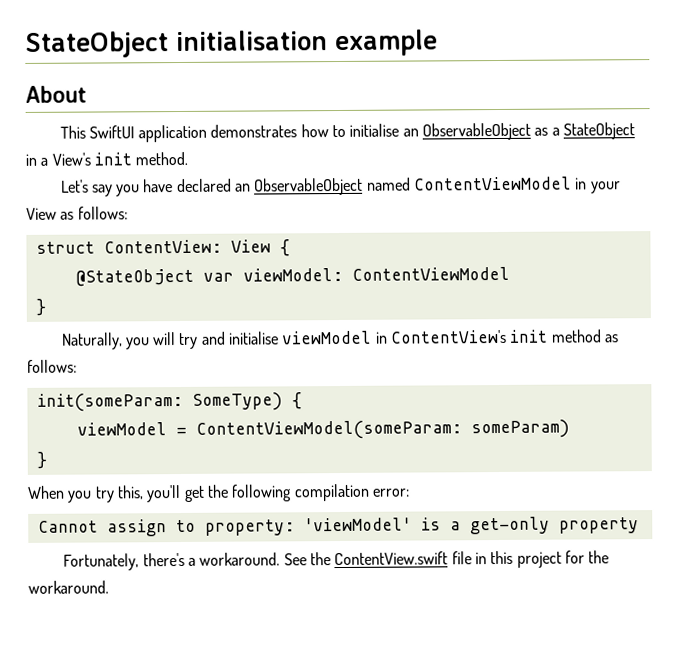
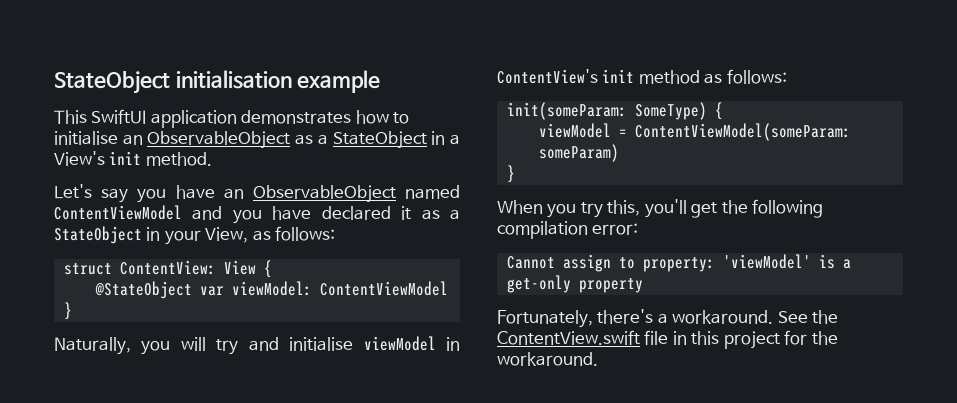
[25,85,87,103] // About -> (381, 81) none
[176,178,232,193] declared -> (215, 192) none
(573, 183) none -> [192,206,460,224] [54,226,142,244] and you have declared it as a StateObject
[26,207,57,220] View -> [205,227,249,243] View,

